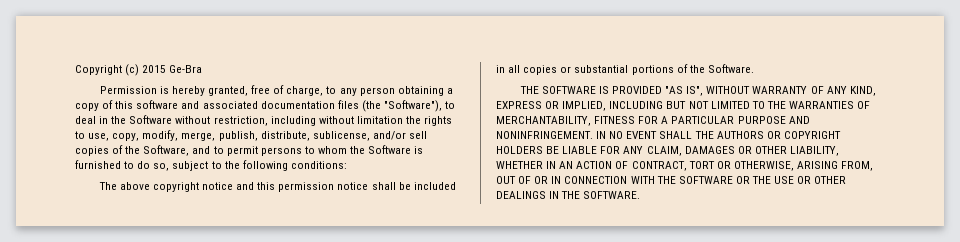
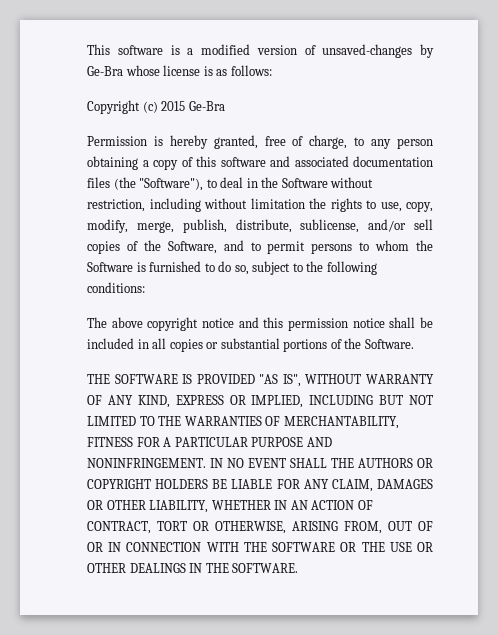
(75, 70) none -> [87,44,434,58] [87,65,272,76] This software is a modified version of unsaved-changes by Ge-Bra whose license is as follows: //

